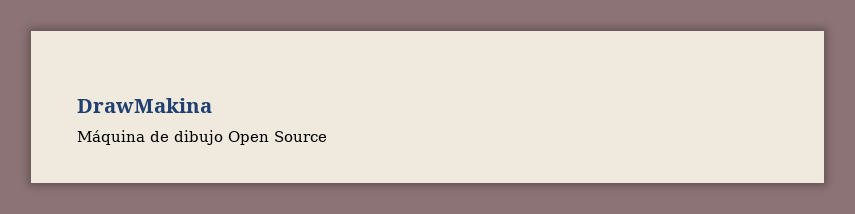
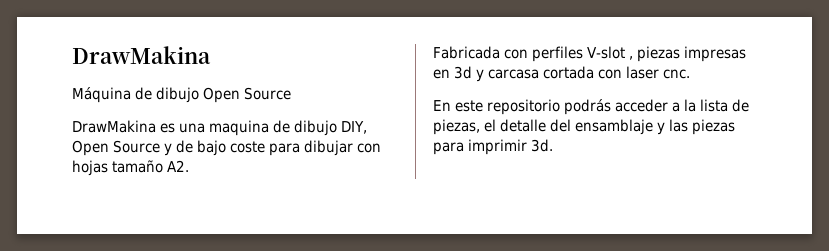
(327, 136) none -> [72,120,368,136] [72,140,382,156] [72,160,190,176] [433,46,747,62] [433,66,691,82] [433,99,750,115] [433,119,736,135] [433,139,554,155] // DrawMakina es una maquina de dibujo DIY, Open Source y de bajo coste para dibujar con hojas tamaño A2. // Fabricada con perfiles V-slot , piezas impresas en 3d y carcasa cortada con laser cnc. // En este repositorio podrás acceder a la lista de piezas, el detalle del ensamblaje y las piezas para imprimir 3d.

